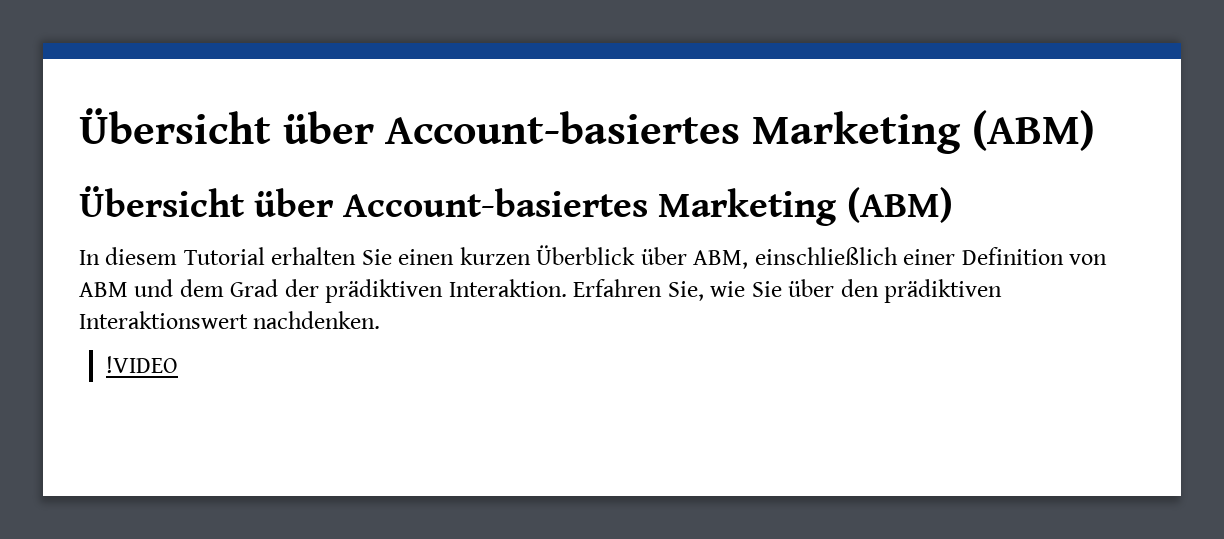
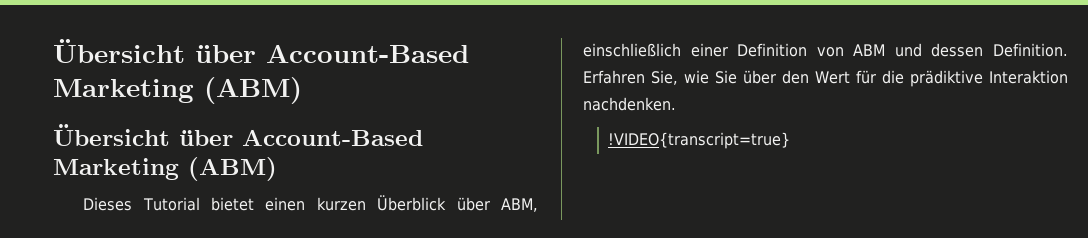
[79,108,741,144] Übersicht über Account-basiertes -> [53,39,469,63] Übersicht über Account-Based
[343,187,953,226] [79,247,392,265] Account-basiertes Marketing (ABM) // In diesem Tutorial erhalten Sie -> [242,129,423,146] [53,157,277,181] [83,197,254,211] Account-Based Marketing (ABM) // Dieses Tutorial bietet
[179,279,567,303] dem Grad der prädiktiven Interaktion. -> [931,43,1068,57] dessen Definition.
[884,279,1003,303] [79,311,248,329] prädiktiven Interaktionswert -> [815,70,1068,87] Wert für die prädiktive Interaktion
[106,356,179,373] !VIDEO -> [608,132,791,149] !VIDEO{transcript=true}

